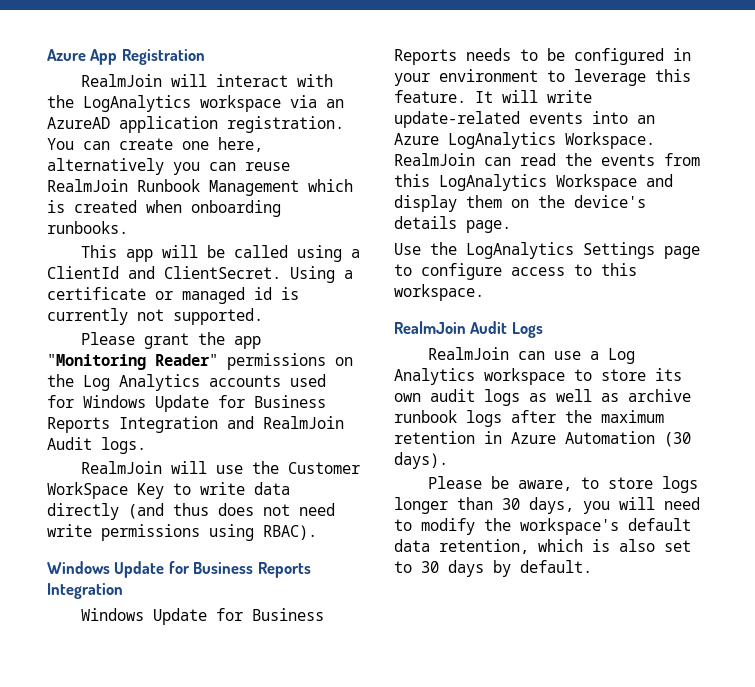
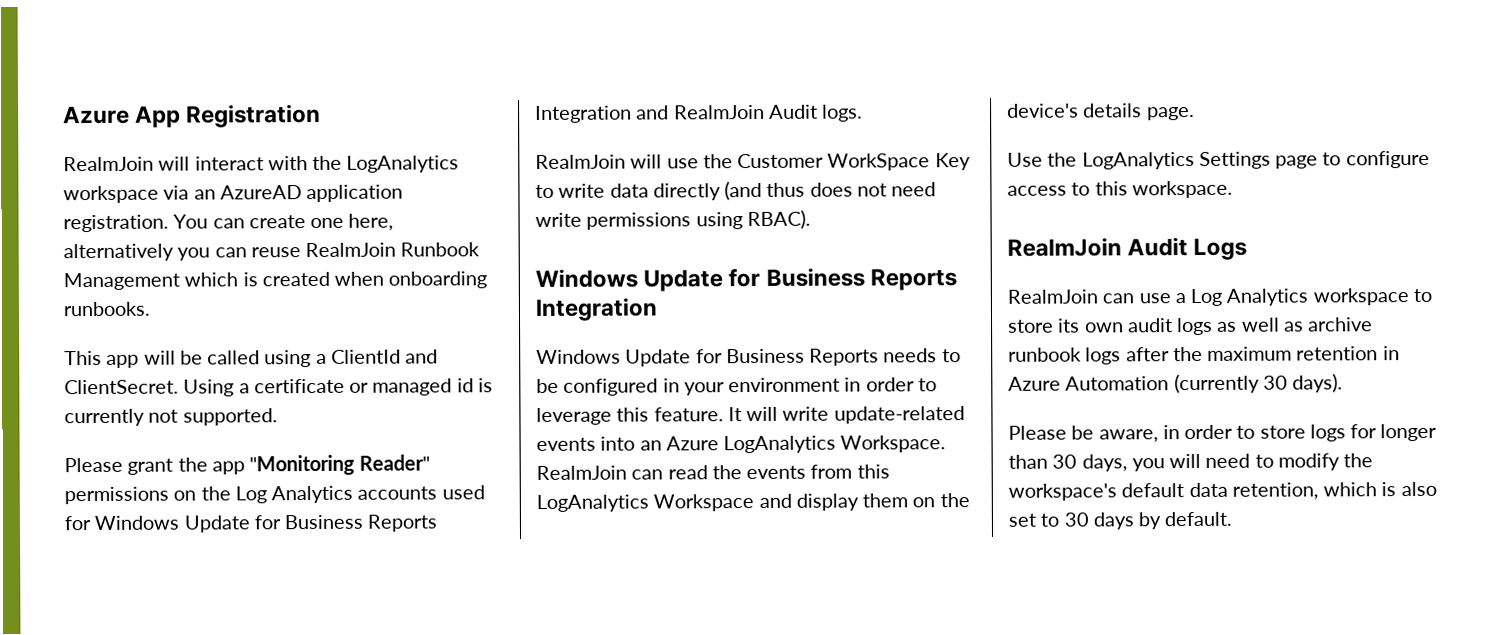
(538, 75) none -> [844,377,915,392] in order
[664,432,691,447] (30 -> [1173,373,1288,394] (currently 30
(572, 485) none -> [1162,424,1234,440] in order
(698, 484) none -> [1350,424,1378,439] for

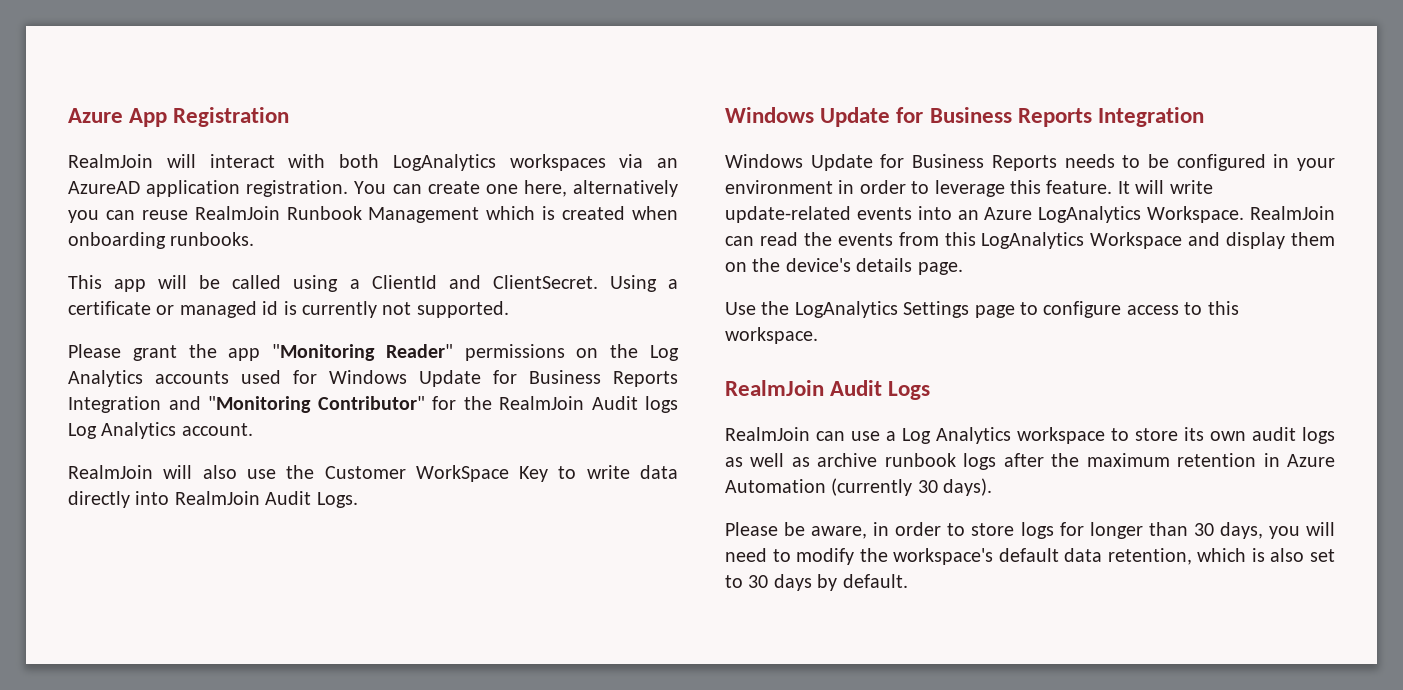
[312,155,460,173] [63,185,159,204] the LogAnalytics workspace -> [339,154,606,171] both LogAnalytics workspaces
[673,104,864,122] [535,154,663,169] RealmJoin Audit logs. // RealmJoin will -> [208,396,678,413] [68,422,253,439] [68,465,237,479] "Monitoring Contributor" for the RealmJoin Audit logs Log Analytics account. // RealmJoin will also
[724,180,937,201] [535,209,811,230] (and thus does not need write permissions using RBAC). -> [135,491,358,508] into RealmJoin Audit Logs.

